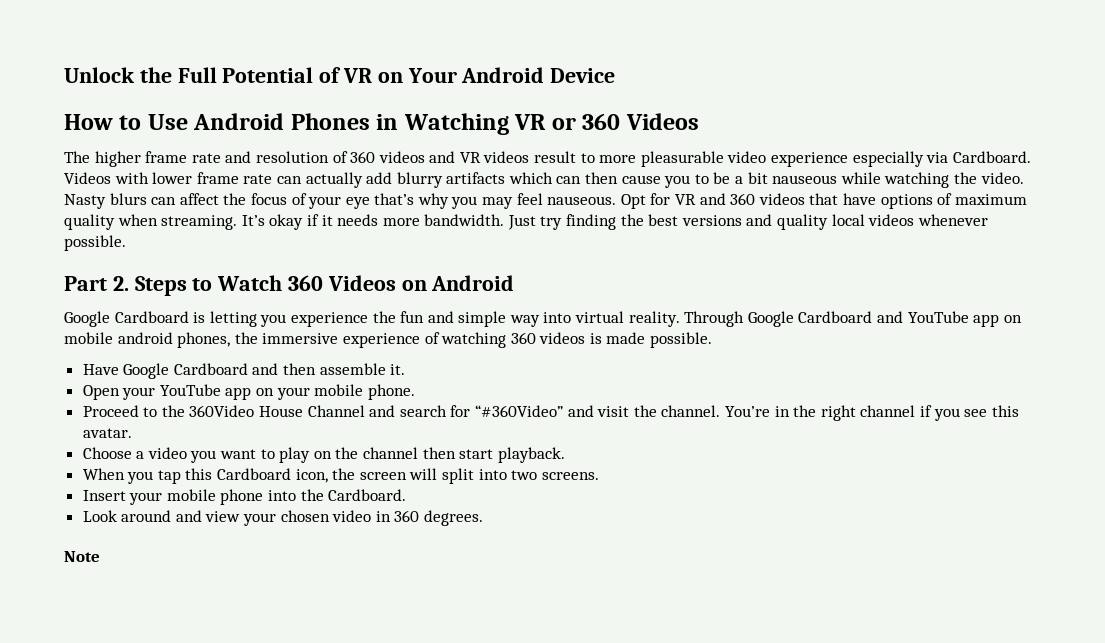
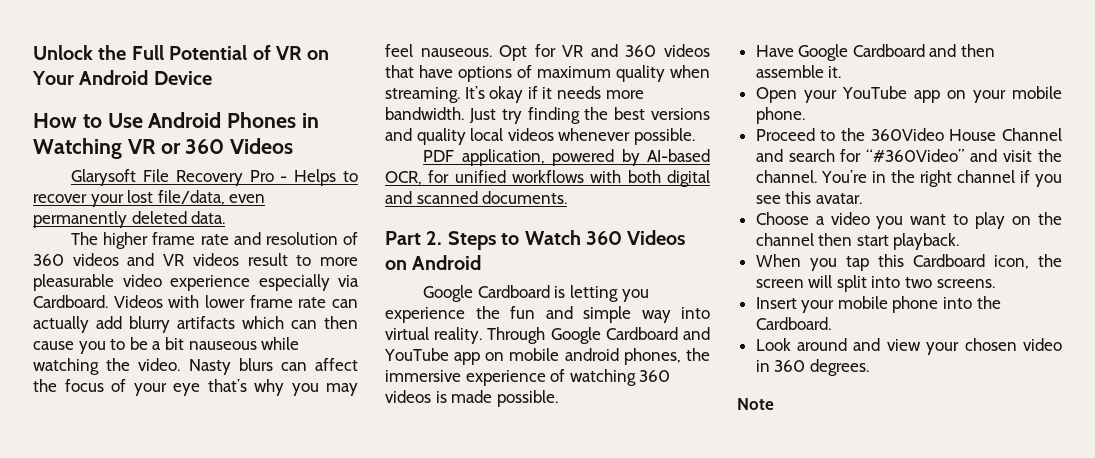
(699, 121) none -> [71,169,358,186] [33,190,266,207] [33,211,226,228] // Glarysoft File Recovery Pro - Helps to recover your lost file/data, even permanently deleted data.
(126, 243) none -> [423,149,710,166] [385,170,710,187] [385,191,568,204] // PDF application, powered by AI-based OCR, for unified workflows with both digital and scanned documents.

